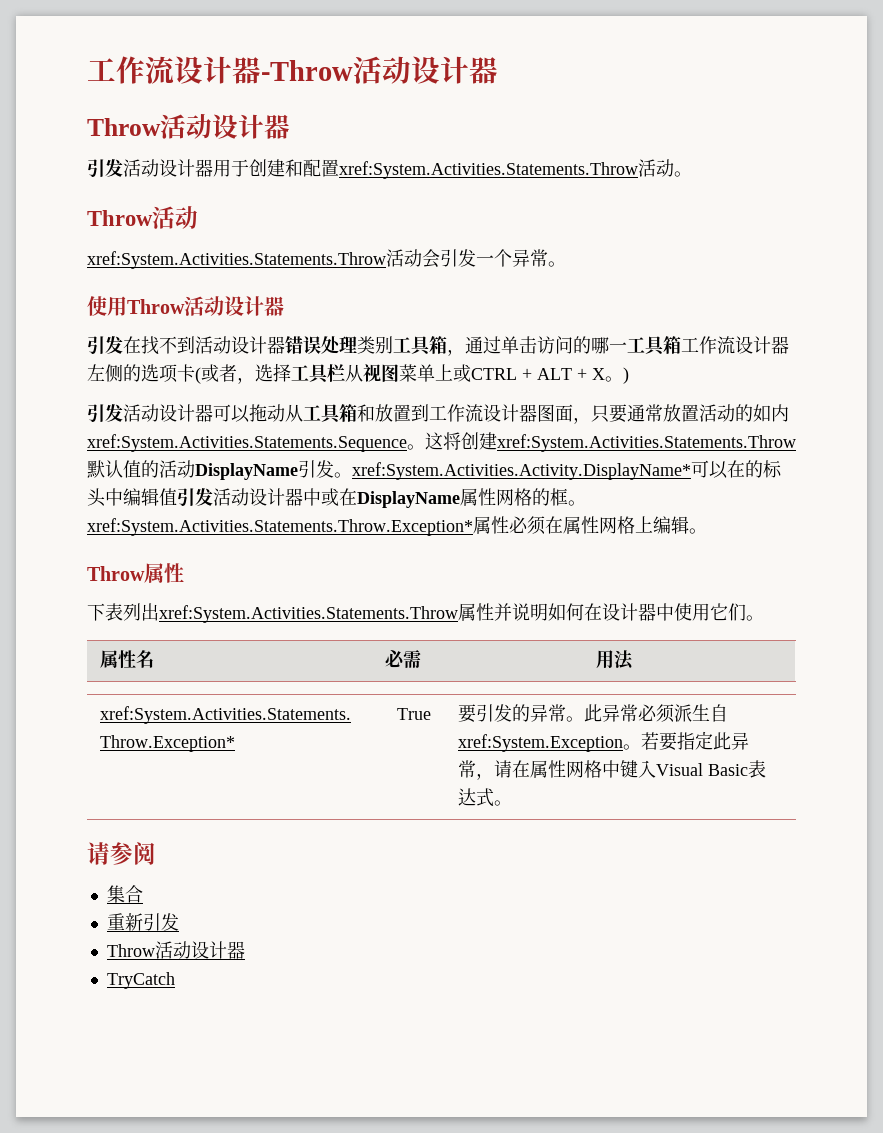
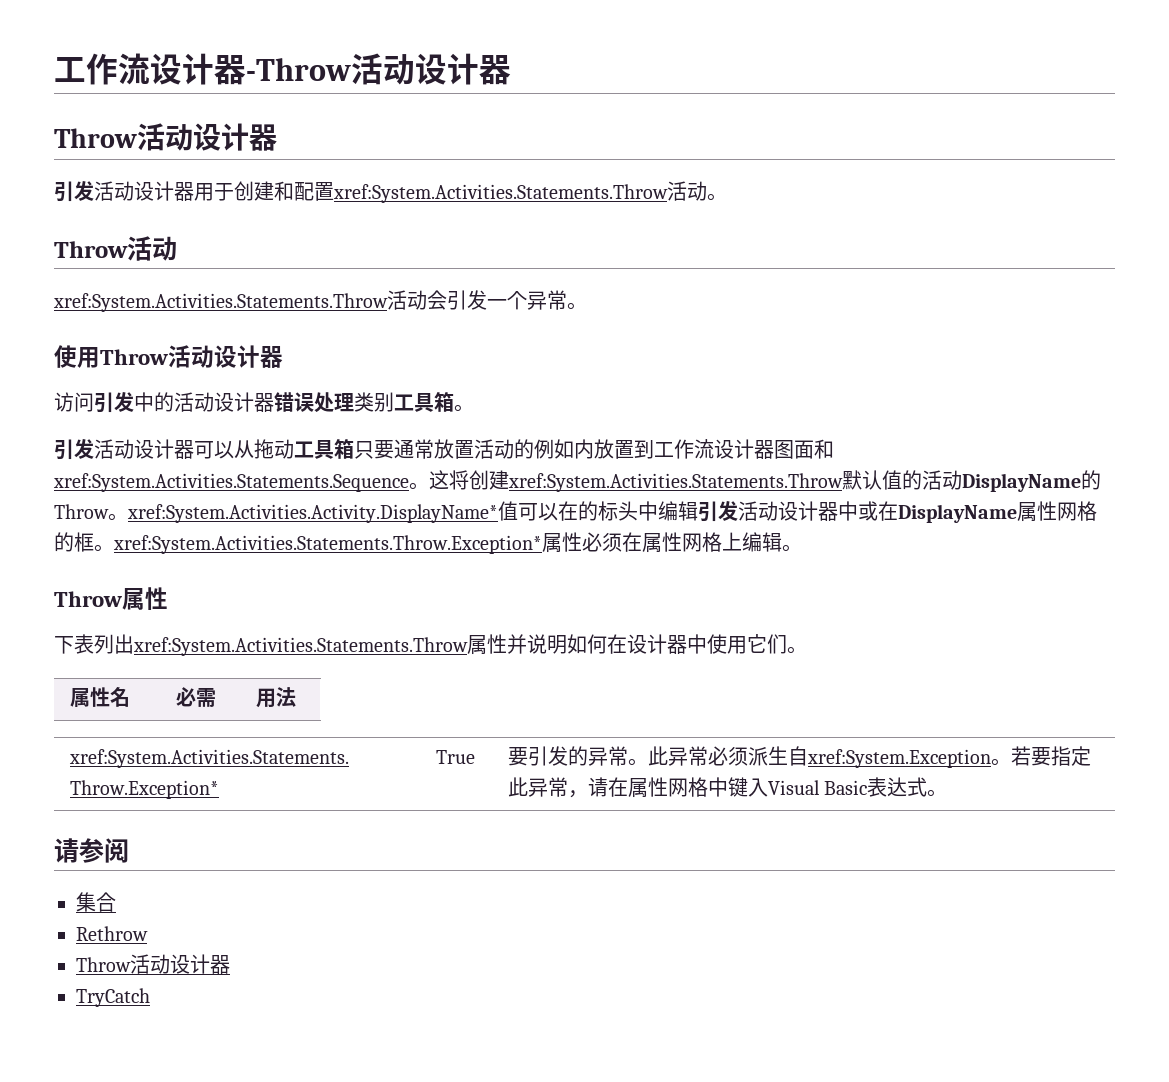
[87,336,195,355] 引发在找不到 -> [54,392,174,413] 访问引发中的
[447,336,789,356] [87,363,629,384] ，通过单击访问的哪一工具箱工作流设计器左侧的选项卡(或者，选择工具栏从视图菜单上或CTRL + ALT + X。) -> [454,404,474,412] 。
[249,404,375,424] 拖动从工具箱和 -> [234,439,594,459] 从拖动工具箱只要通常放置活动的例如内
[573,404,789,424] ，只要通常放置活动的如内 -> [814,439,834,459] 和
[298,460,691,480] 引发。xref:System.Activities.Activity.DisplayName* -> [1081,470,1101,490] [54,501,518,523] 的Throw。xref:System.Activities.Activity.DisplayName*值
[159,488,177,506] 值 -> (698, 511) none
[106,913,179,931] 重新引发 -> [76,926,148,941] Rethrow

